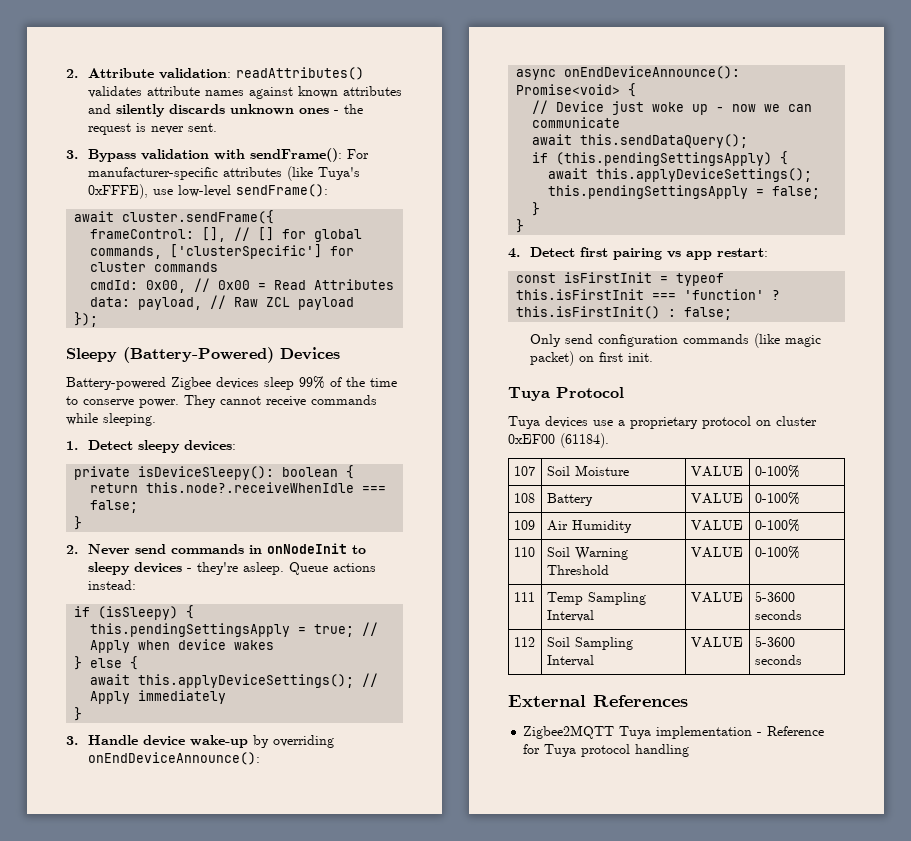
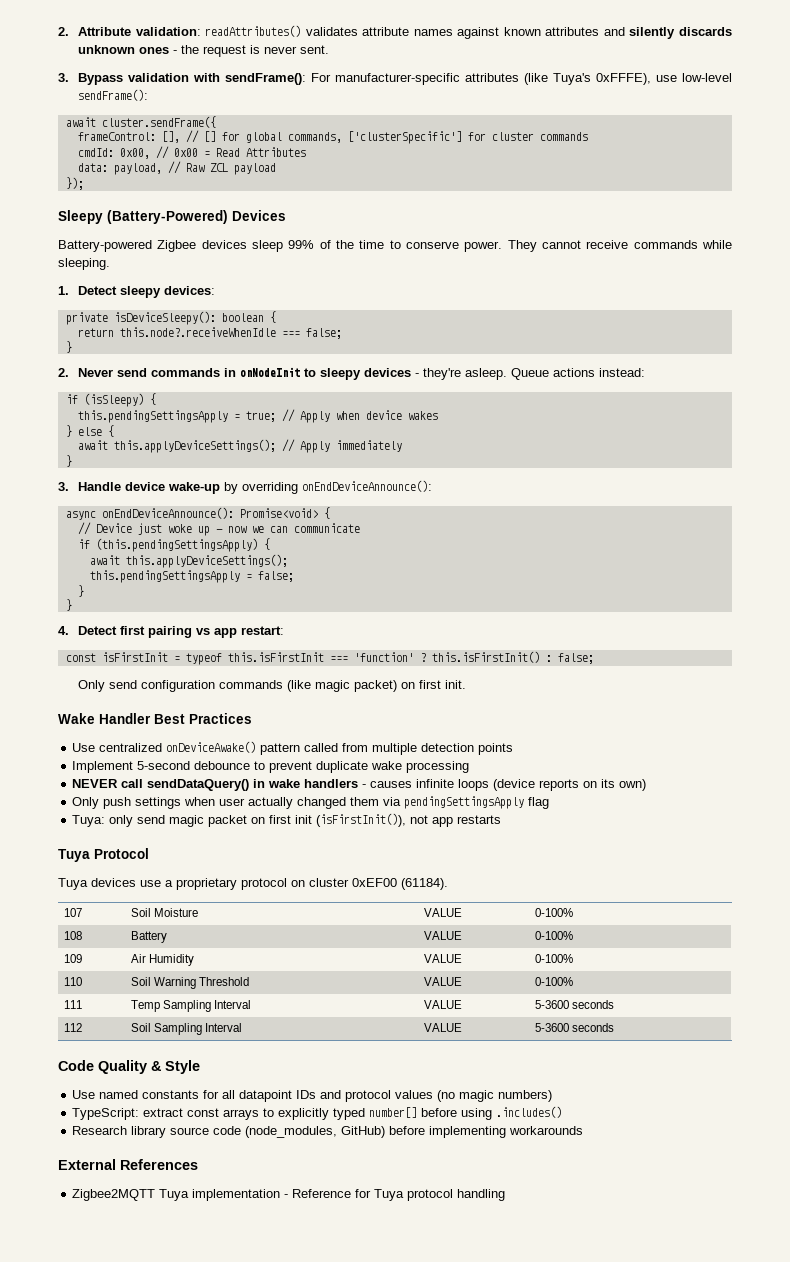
[532,134,749,148] // await this.sendDataQuery(); -> (360, 528) none
(654, 357) none -> [58,713,252,724] [72,741,514,755] [72,761,470,773] [72,779,647,791] [72,796,550,809] [72,813,502,827] // Wake Handler Best Practices // Use centralized onDeviceAwake() pattern called from multiple detection points // Implement 5-second debounce to prevent duplicate wake processing // NEVER call sendDataQuery() in wake handlers - causes infinite loops (device reports on its own) // Only push settings when user actually changed them via pendingSettingsApply flag // Tuya: only send magic packet on first init (isFirstInit()), not app restarts
(802, 660) none -> [58,1060,200,1074] [72,1090,553,1102] [72,1106,563,1120] [72,1126,584,1138] // Code Quality & Style // Use named constants for all datapoint IDs and protocol values (no magic numbers) // TypeScript: extract const arrays to explicitly typed number[] before using .includes() // Research library source code (node_modules, GitHub) before implementing workarounds

